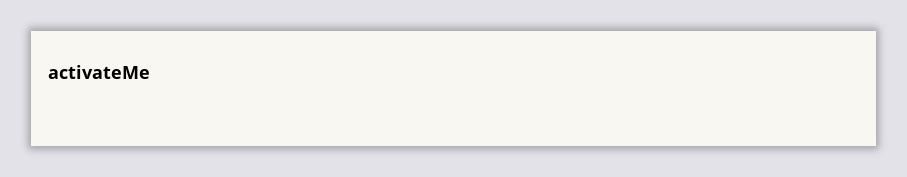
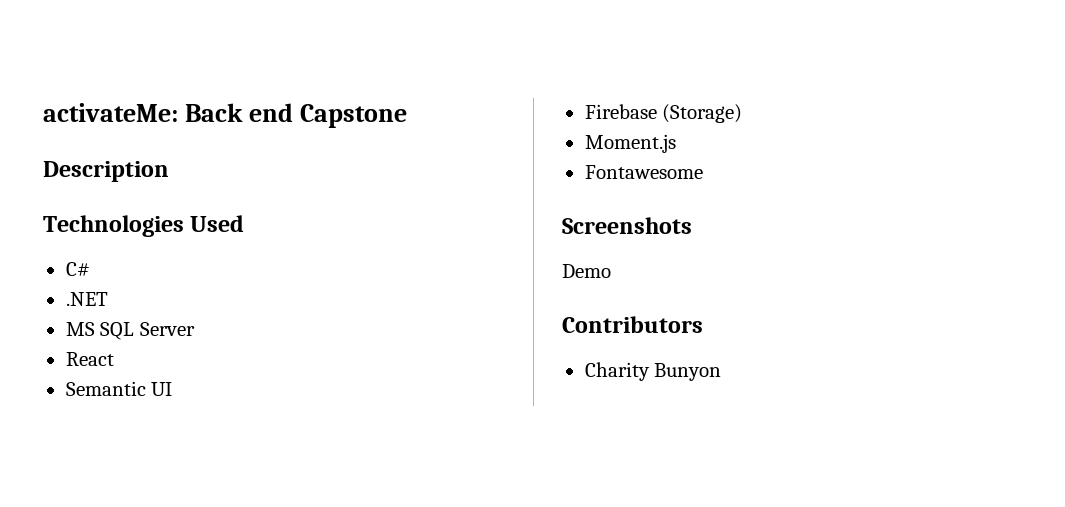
[48,65,150,79] activateMe -> [43,103,408,128] [43,161,169,182] [43,215,245,237] [65,262,90,276] [65,292,108,306] [65,322,195,340] [65,352,114,366] [65,381,173,396] [584,104,743,123] [584,134,676,153] [584,165,703,179] [562,217,692,234] [562,264,611,278] [562,316,703,333] [584,362,722,381] activateMe: Back end Capstone // Description // Technologies Used // C# // .NET // MS SQL Server // React // Semantic UI // Firebase (Storage) // Moment.js // Fontawesome // Screenshots // Demo // Contributors // Charity Bunyon

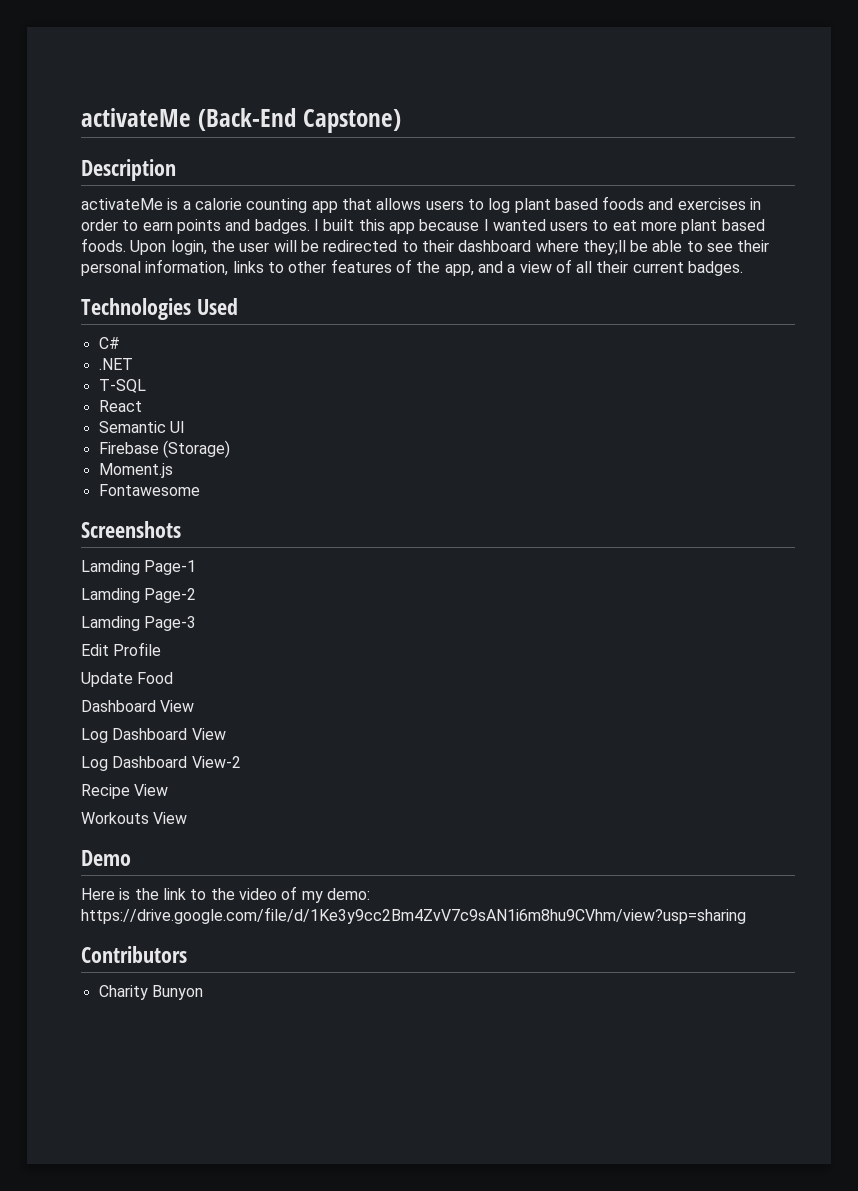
[43,103,408,128] [43,161,169,182] activateMe: Back end Capstone // Description -> [81,108,401,133] [81,159,176,181] [81,196,762,213] [81,219,765,234] [81,238,770,255] [81,259,744,276] activateMe (Back-End Capstone) // Description // activateMe is a calorie counting app that allows users to log plant based foods and exercises in order to earn points and badges. I built this app because I wanted users to eat more plant based foods. Upon login, the user will be redirected to their dashboard where they;ll be able to see their personal information, links to other features of the app, and a view of all their current badges.
[65,322,195,340] MS SQL Server -> [98,379,146,393] T-SQL
[562,264,611,278] Demo -> [81,560,197,575] [81,588,197,603] [81,616,197,631] [81,642,162,656] [81,672,174,687] [81,700,195,712] [81,728,226,743] [81,756,241,771] [81,784,169,799] [81,812,188,824] [81,850,131,866] [81,886,370,903] [81,907,746,924] Lamding Page-1 // Lamding Page-2 // Lamding Page-3 // Edit Profile // Update Food // Dashboard View // Log Dashboard View // Log Dashboard View-2 // Recipe View // Workouts View // Demo // Here is the link to the video of my demo: https://drive.google.com/file/d/1Ke3y9cc2Bm4ZvV7c9sAN1i6m8hu9CVhm/view?usp=sharing

